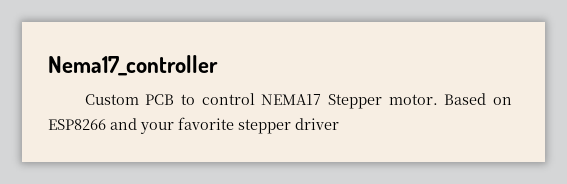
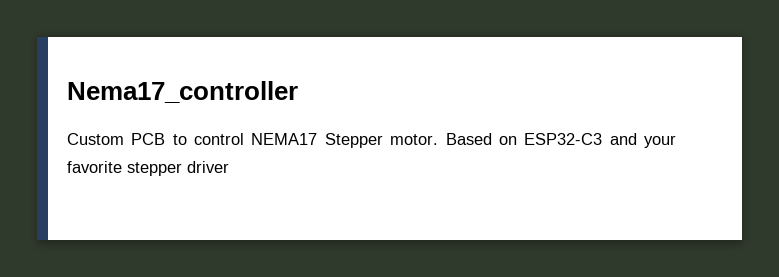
[48,119,106,130] ESP8266 -> [524,133,603,145] ESP32-C3

